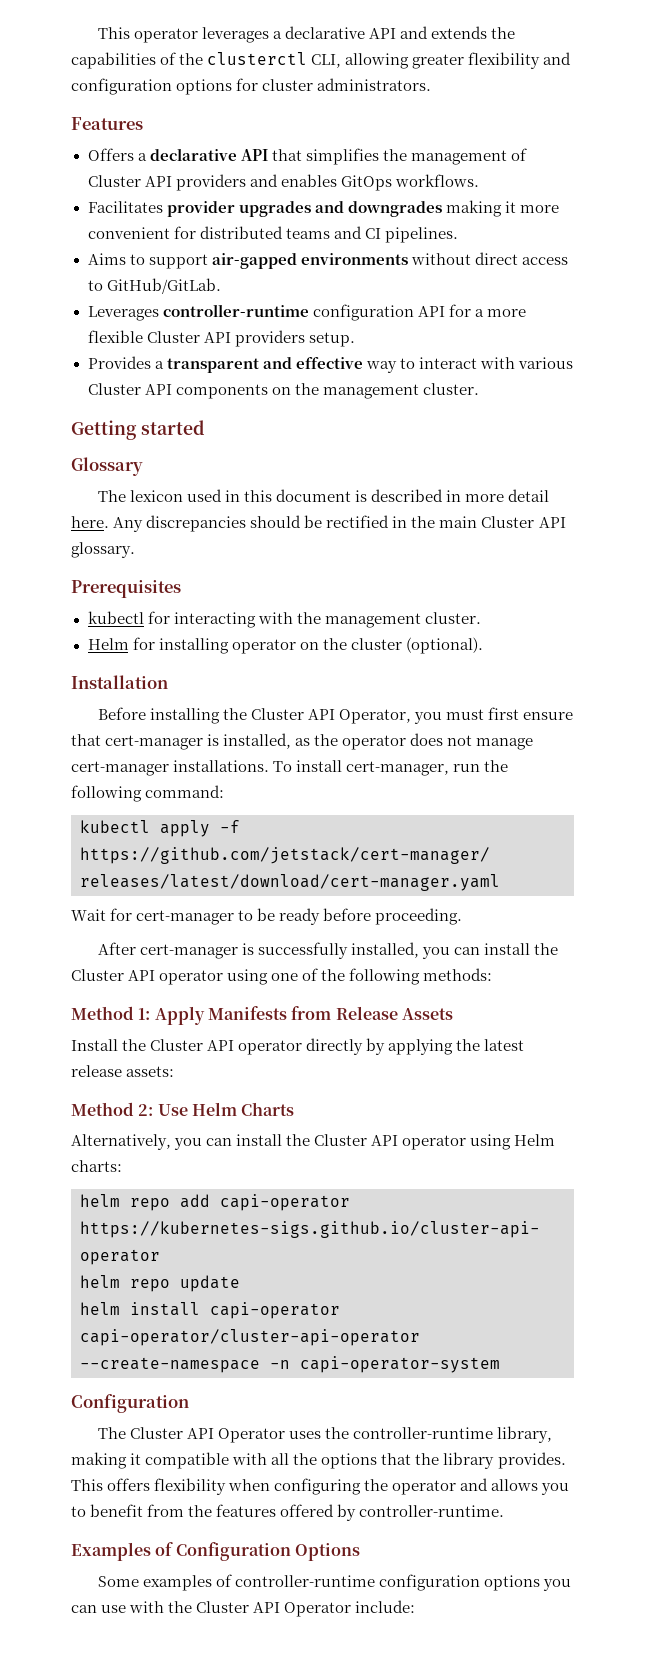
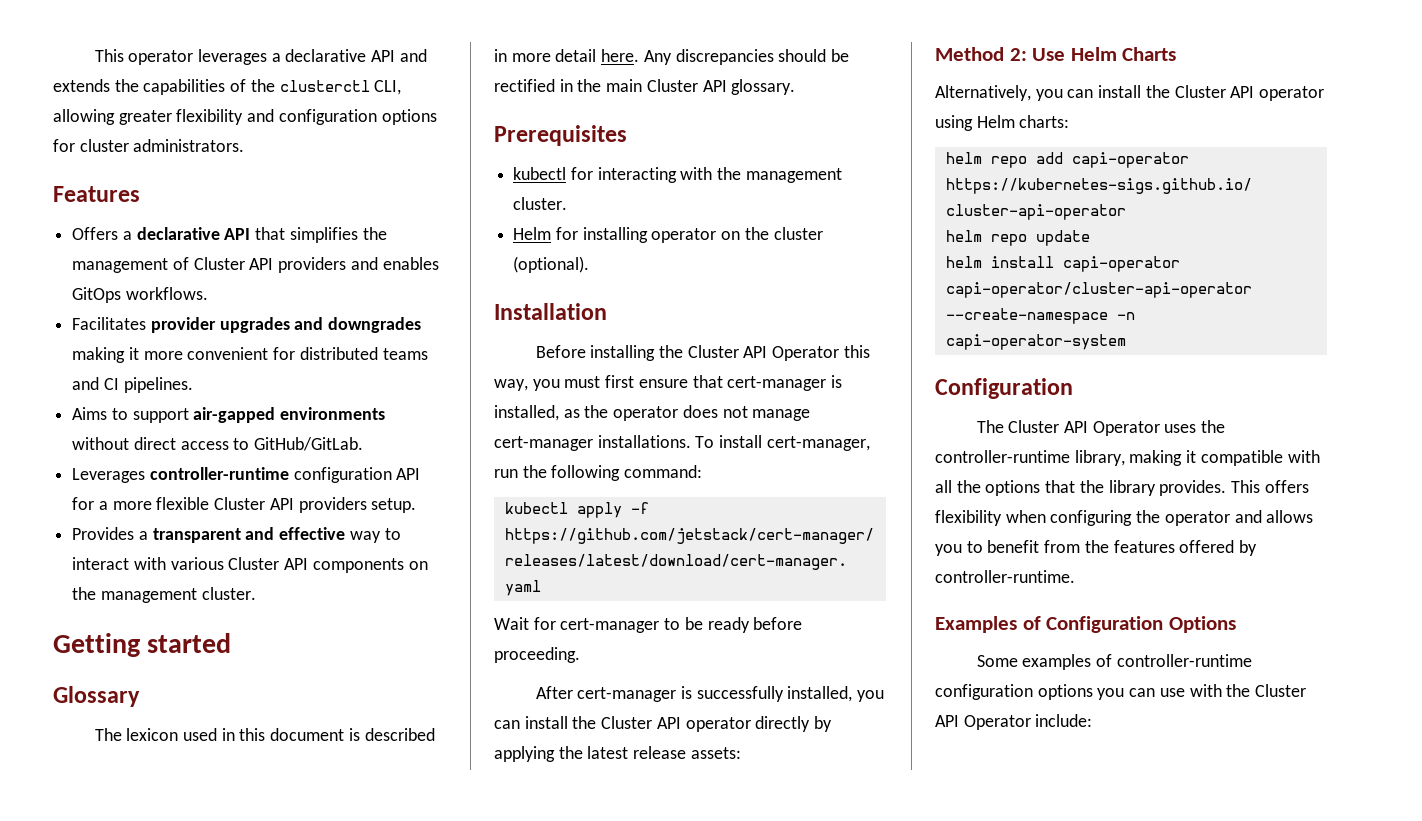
[338,709,411,724] Operator, -> [772,345,870,361] [494,379,528,391] Operator this way,
[227,968,493,985] [71,1006,453,1025] [71,1039,303,1055] using one of the following methods: // Method 1: Apply Manifests from Release Assets // Install the Cluster API operator -> (751, 724) none

